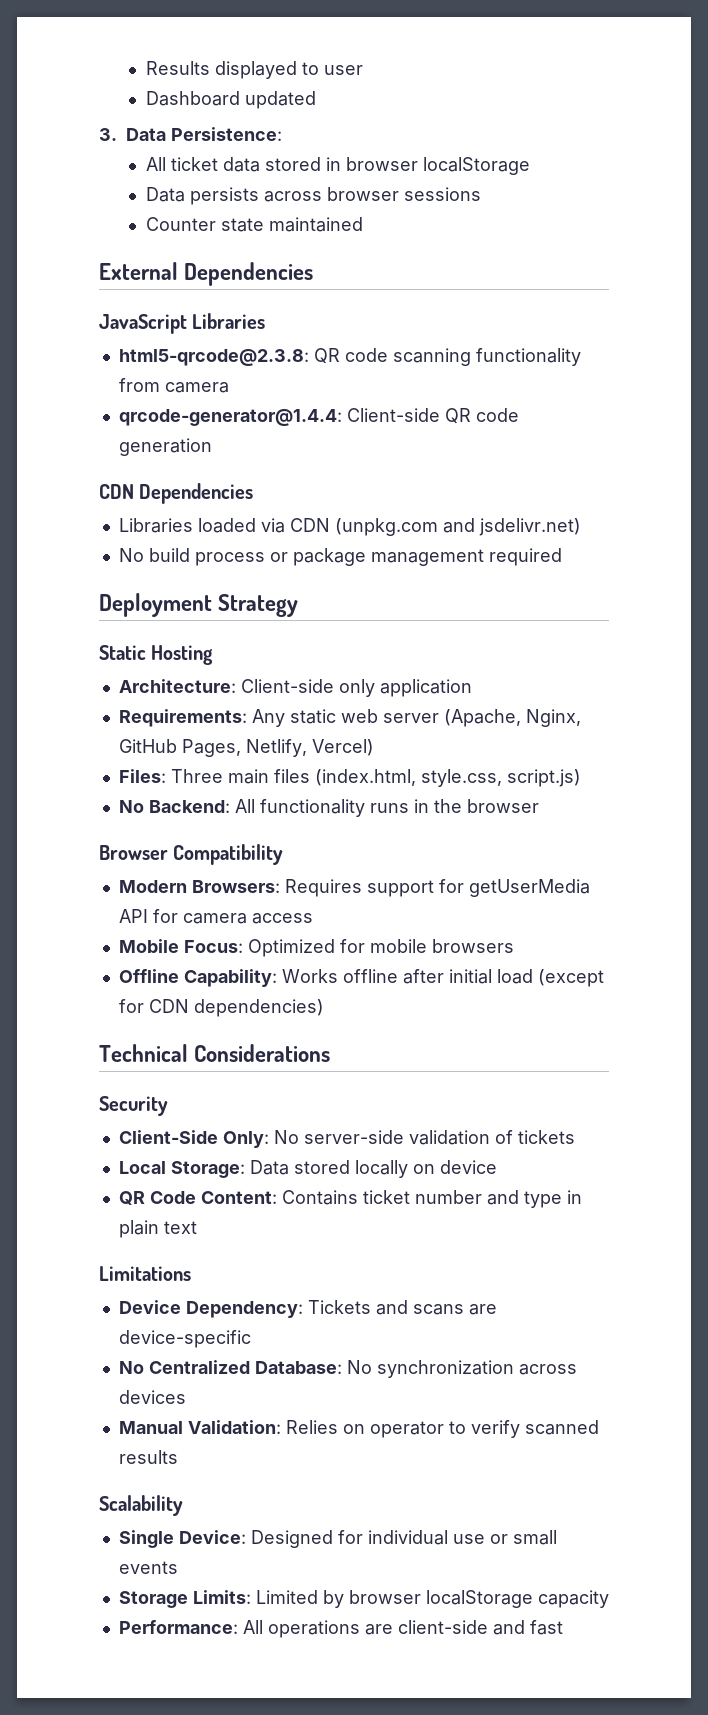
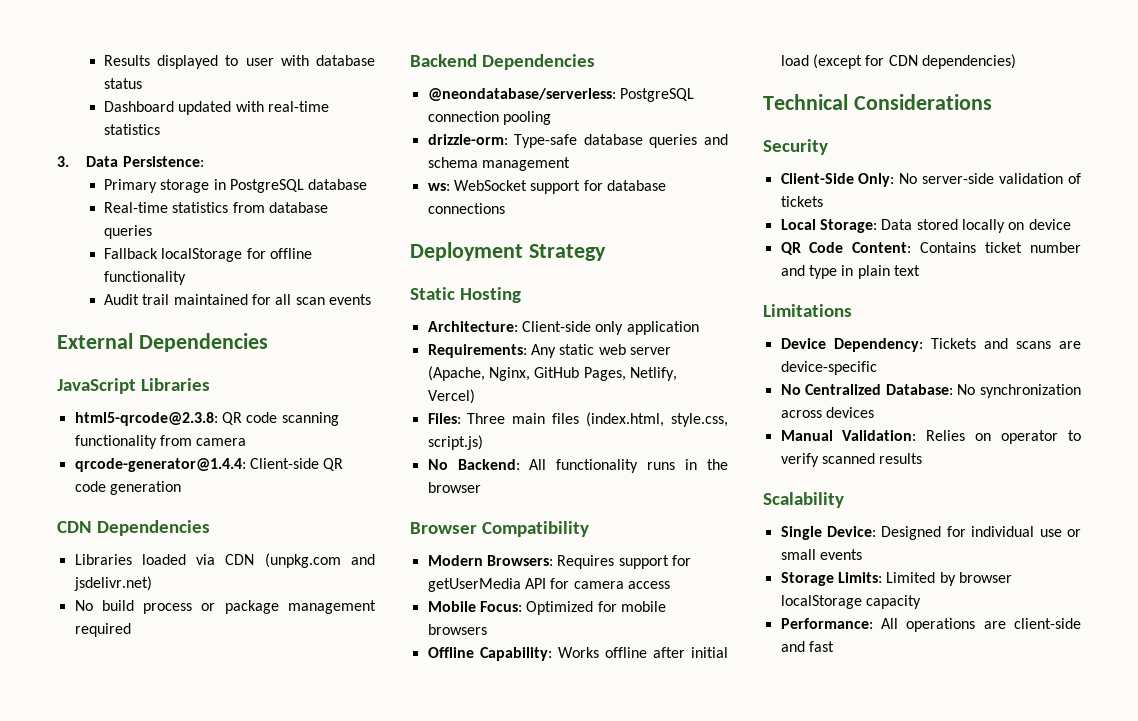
(363, 70) none -> [280,55,375,66] [103,78,142,89] with database status
(316, 100) none -> [235,101,329,112] [103,124,160,135] with real-time statistics
[145,157,530,175] [145,187,481,205] [145,217,363,232] All ticket data stored in browser localStorage // Data persists across browser sessions // Counter state maintained -> [103,179,368,193] [103,202,328,213] [103,225,152,239] [103,248,312,262] [103,271,186,285] [103,294,371,305] Primary storage in PostgreSQL database // Real-time statistics from database queries // Fallback localStorage for offline functionality // Audit trail maintained for all scan events
(562, 557) none -> [410,54,595,70] [427,88,694,102] [427,111,551,125] [427,134,728,148] [427,157,570,171] [427,180,666,194] [427,203,505,214] // Backend Dependencies // @neondatabase/serverless: PostgreSQL connection pooling // drizzle-orm: Type-safe database queries and schema management // ws: WebSocket support for database connections

